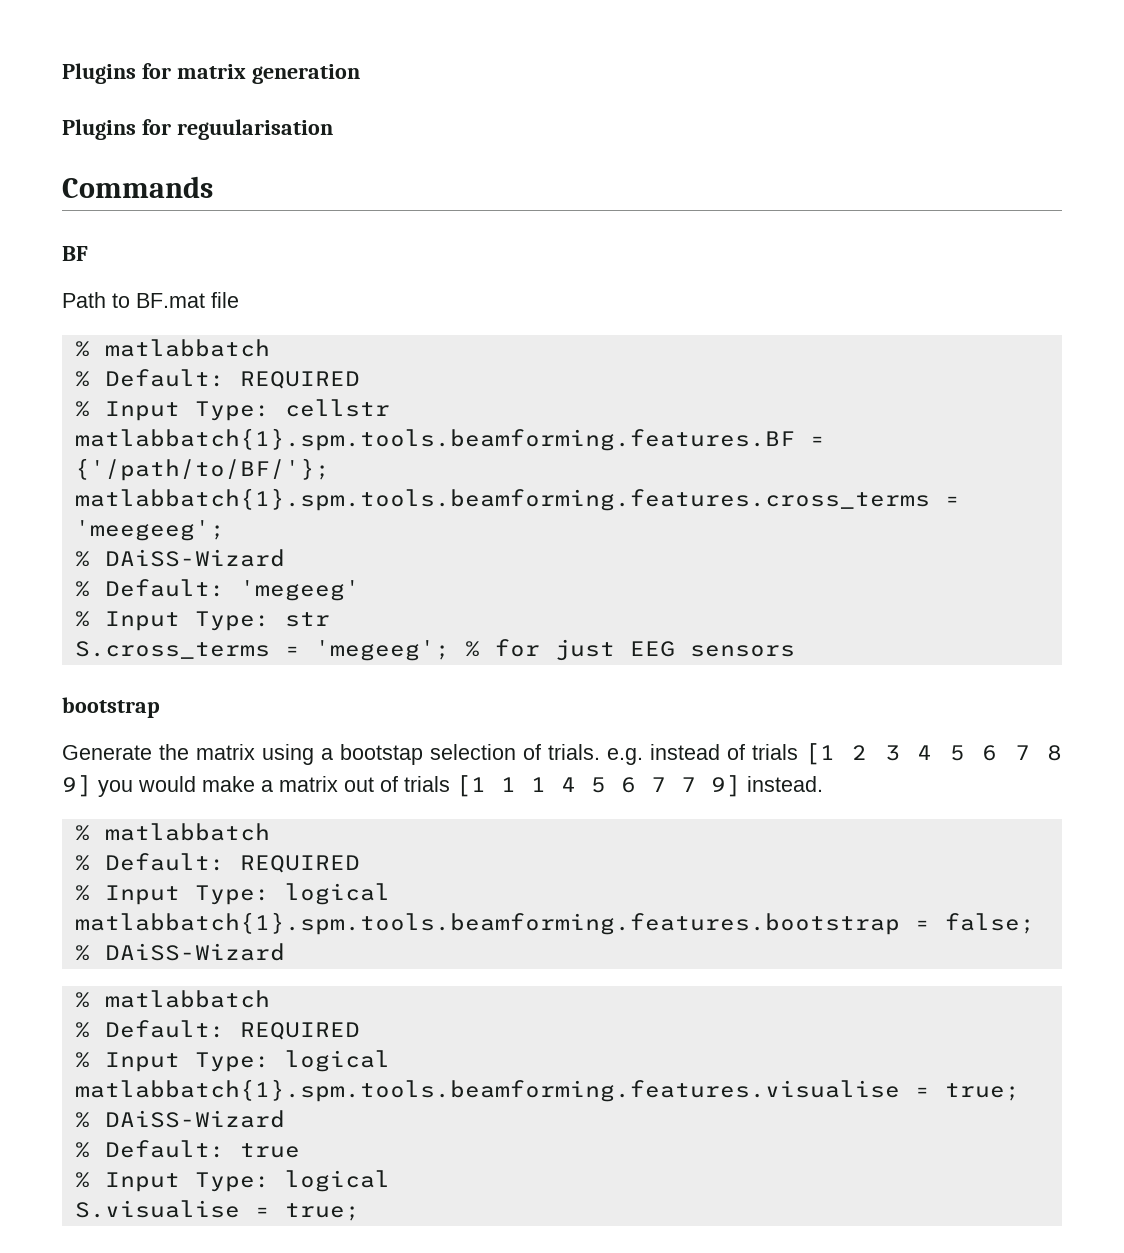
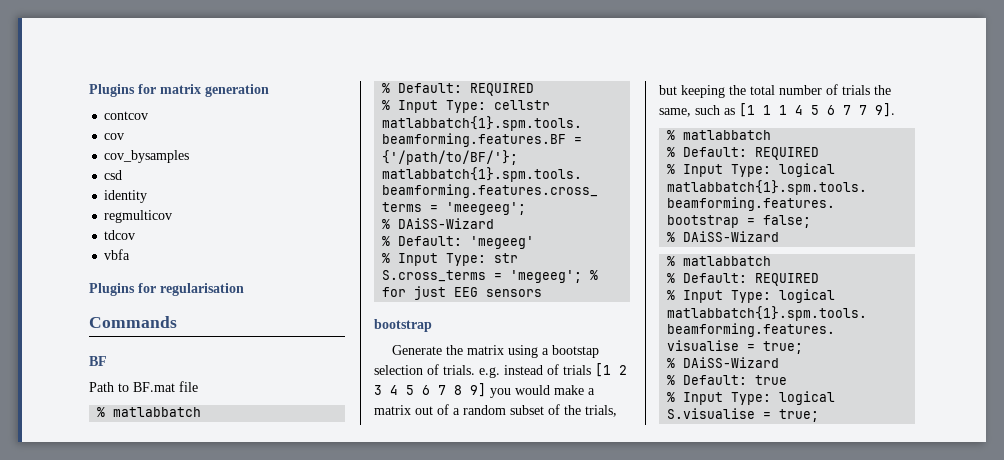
[62,119,333,140] // Plugins for reguularisation -> [104,111,149,120] [104,133,125,140] [104,150,190,163] [104,170,123,180] [104,190,148,203] [104,210,173,223] [104,230,136,240] [104,249,131,260] [89,283,244,296] // contcov // cov // cov_bysamples // csd // identity // regmulticov // tdcov // vbfa // Plugins for regularisation
[404,776,450,792] trials -> [453,404,617,417] [659,84,891,98] [659,105,735,117] a random subset of the trials, but keeping the total number of trials the same, such as
[711,775,823,797] 9] instead. -> [875,103,895,117] 9].

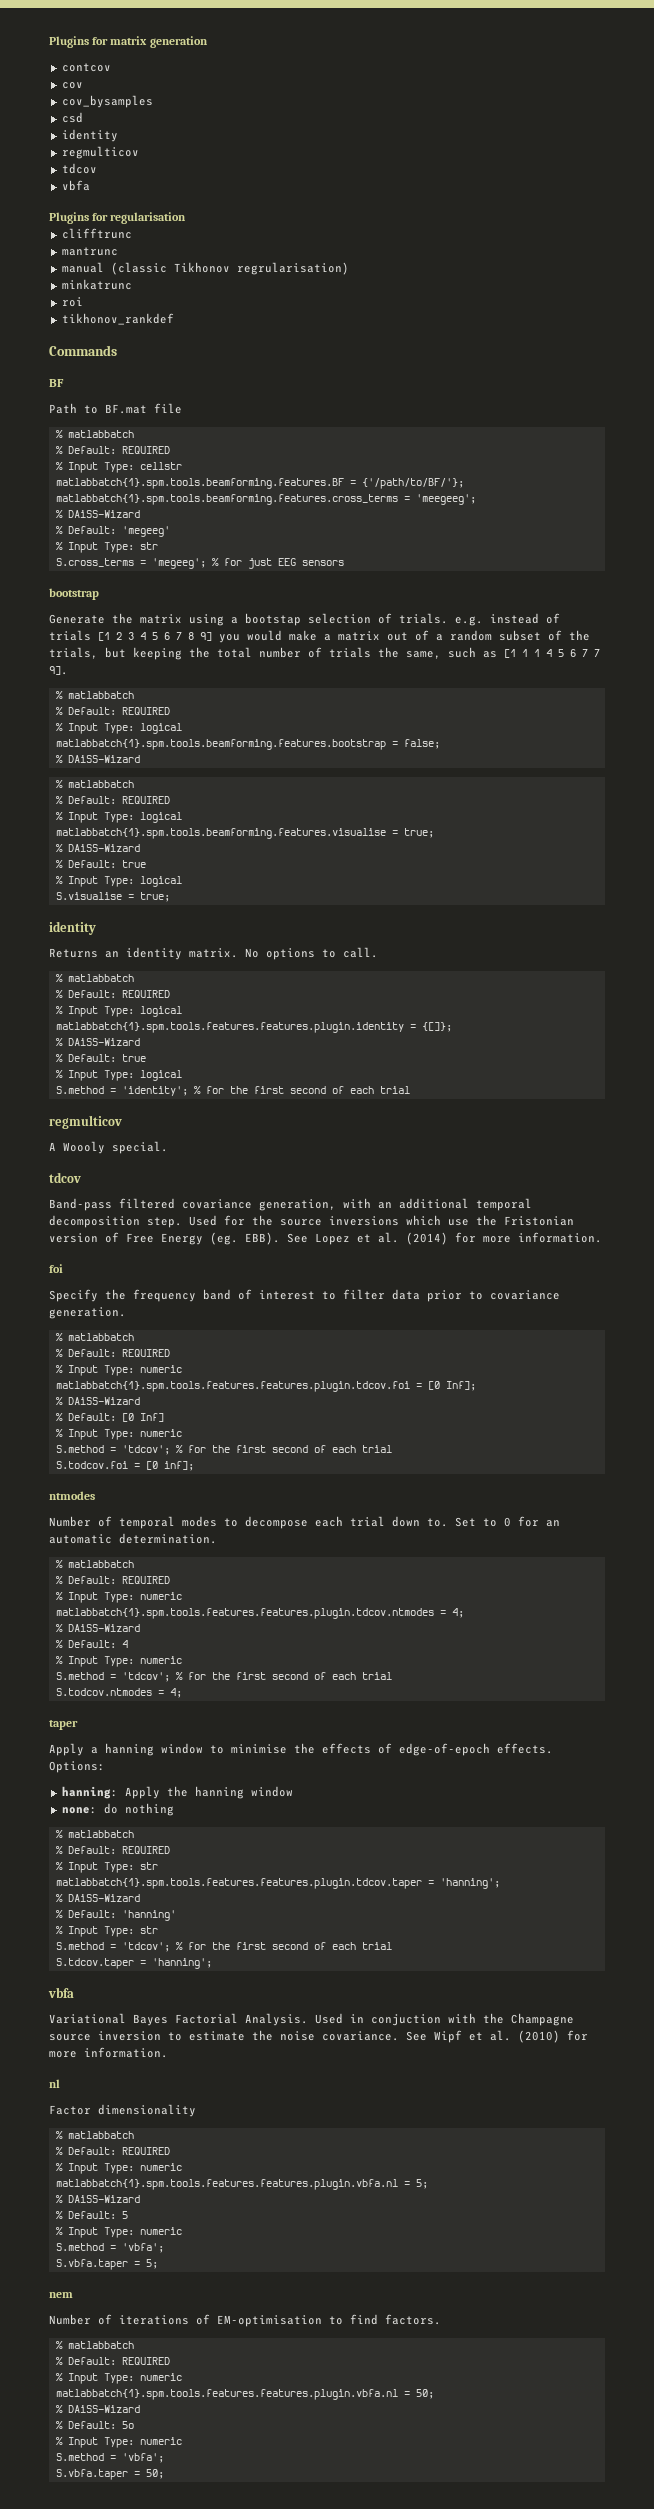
(244, 289) none -> [61,228,132,239] [61,247,118,256] [61,262,349,275] [61,279,132,290] [61,297,83,307] [61,313,174,325] // clifftrunc // mantrunc // manual (classic Tikhonov regrularisation) // minkatrunc // roi // tikhonov_rankdef
(820, 415) none -> [49,921,96,935] [49,947,378,960] [55,974,134,982] [55,990,170,998] [55,1006,182,1017] [55,1022,452,1033] [55,1038,140,1046] [55,1054,146,1062] [55,1070,182,1081] [55,1086,410,1096] [49,1115,122,1129] [49,1141,168,1154] [49,1172,81,1183] [49,1198,532,1211] [49,1215,574,1228] [49,1232,602,1245] [49,1264,63,1273] [49,1289,560,1302] [49,1307,126,1319] [55,1333,134,1341] [55,1349,170,1357] [55,1365,182,1376] [55,1381,476,1392] [55,1397,140,1405] [55,1413,164,1422] [55,1429,182,1440] [55,1445,392,1455] [55,1461,194,1471] [49,1491,95,1500] [49,1516,560,1529] [49,1533,217,1544] [55,1560,134,1568] [55,1576,170,1584] [55,1592,182,1603] [55,1608,464,1619] [55,1624,140,1632] [55,1640,128,1648] [55,1656,182,1667] [55,1672,392,1682] [55,1688,182,1698] [49,1720,78,1730] [49,1743,553,1756] [49,1761,105,1773] [61,1786,293,1799] [61,1803,174,1816] [55,1830,134,1838] [55,1846,170,1854] [55,1862,158,1873] [55,1878,500,1889] [55,1894,140,1902] [55,1910,176,1921] [55,1926,158,1937] [55,1942,392,1952] [55,1958,212,1969] [48,1987,74,1998] [49,2013,574,2026] [49,2030,588,2043] [49,2047,168,2058] [49,2079,60,2088] [49,2104,196,2117] [55,2131,134,2139] [55,2147,170,2155] [55,2163,182,2174] [55,2179,428,2190] [55,2195,140,2203] [55,2211,128,2219] [55,2227,182,2238] [55,2243,164,2253] [55,2259,158,2270] [49,2292,73,2298] [49,2314,441,2327] [55,2341,134,2349] [55,2357,170,2365] [55,2373,182,2384] [55,2389,434,2400] [55,2405,140,2413] [55,2421,134,2429] [55,2437,182,2448] [55,2453,164,2463] [55,2469,164,2480] // identity // Returns an identity matrix. No options to call. // % matlabbatch // % Default: REQUIRED // % Input Type: logical // matlabbatch{1}.spm.tools.features.features.plugin.identity = {[]}; // % DAiSS-Wizard // % Default: true // % Input Type: logical // S.method = 'identity'; % for the first second of each trial // regmulticov // A Woooly special. // tdcov // Band-pass filtered covariance generation, with an additional temporal decomposition step. Used for the source inversions which use the Fristonian version of Free Energy (eg. EBB). See Lopez et al. (2014) for more information. // foi // Specify the frequency band of interest to filter data prior to covariance generation. // % matlabbatch // % Default: REQUIRED // % Input Type: numeric // matlabbatch{1}.spm.tools.features.features.plugin.tdcov.foi = [0 Inf]; // % DAiSS-Wizard // % Default: [0 Inf] // % Input Type: numeric // S.method = 'tdcov'; % for the first second of each trial // S.todcov.foi = [0 inf]; // ntmodes // Number of temporal modes to decompose each trial down to. Set to 0 for an automatic determination. // % matlabbatch // % Default: REQUIRED // % Input Type: numeric // matlabbatch{1}.spm.tools.features.features.plugin.tdcov.ntmodes = 4; // % DAiSS-Wizard // % Default: 4 // % Input Type: numeric // S.method = 'tdcov'; % for the first second of each trial // S.todcov.ntmodes = 4; // taper // Apply a hanning window to minimise the effects of edge-of-epoch effects. Options: // hanning: Apply the hanning window // none: do nothing // % matlabbatch // % Default: REQUIRED // % Input Type: str // matlabbatch{1}.spm.tools.features.features.plugin.tdcov.taper = 'hanning'; // % DAiSS-Wizard // % Default: 'hanning' // % Input Type: str // S.method = 'tdcov'; % for the first second of each trial // S.tdcov.taper = 'hanning'; // vbfa // Variational Bayes Factorial Analysis. Used in conjuction with the Champagne source inversion to estimate the noise covariance. See Wipf et al. (2010) for more information. // nl // Factor dimensionality // % matlabbatch // % Default: REQUIRED // % Input Type: numeric // matlabbatch{1}.spm.tools.features.features.plugin.vbfa.nl = 5; // % DAiSS-Wizard // % Default: 5 // % Input Type: numeric // S.method = 'vbfa'; // S.vbfa.taper = 5; // nem // Number of iterations of EM-optimisation to find factors. // % matlabbatch // % Default: REQUIRED // % Input Type: numeric // matlabbatch{1}.spm.tools.features.features.plugin.vbfa.nl = 50; // % DAiSS-Wizard // % Default: 5o // % Input Type: numeric // S.method = 'vbfa'; // S.vbfa.taper = 50;

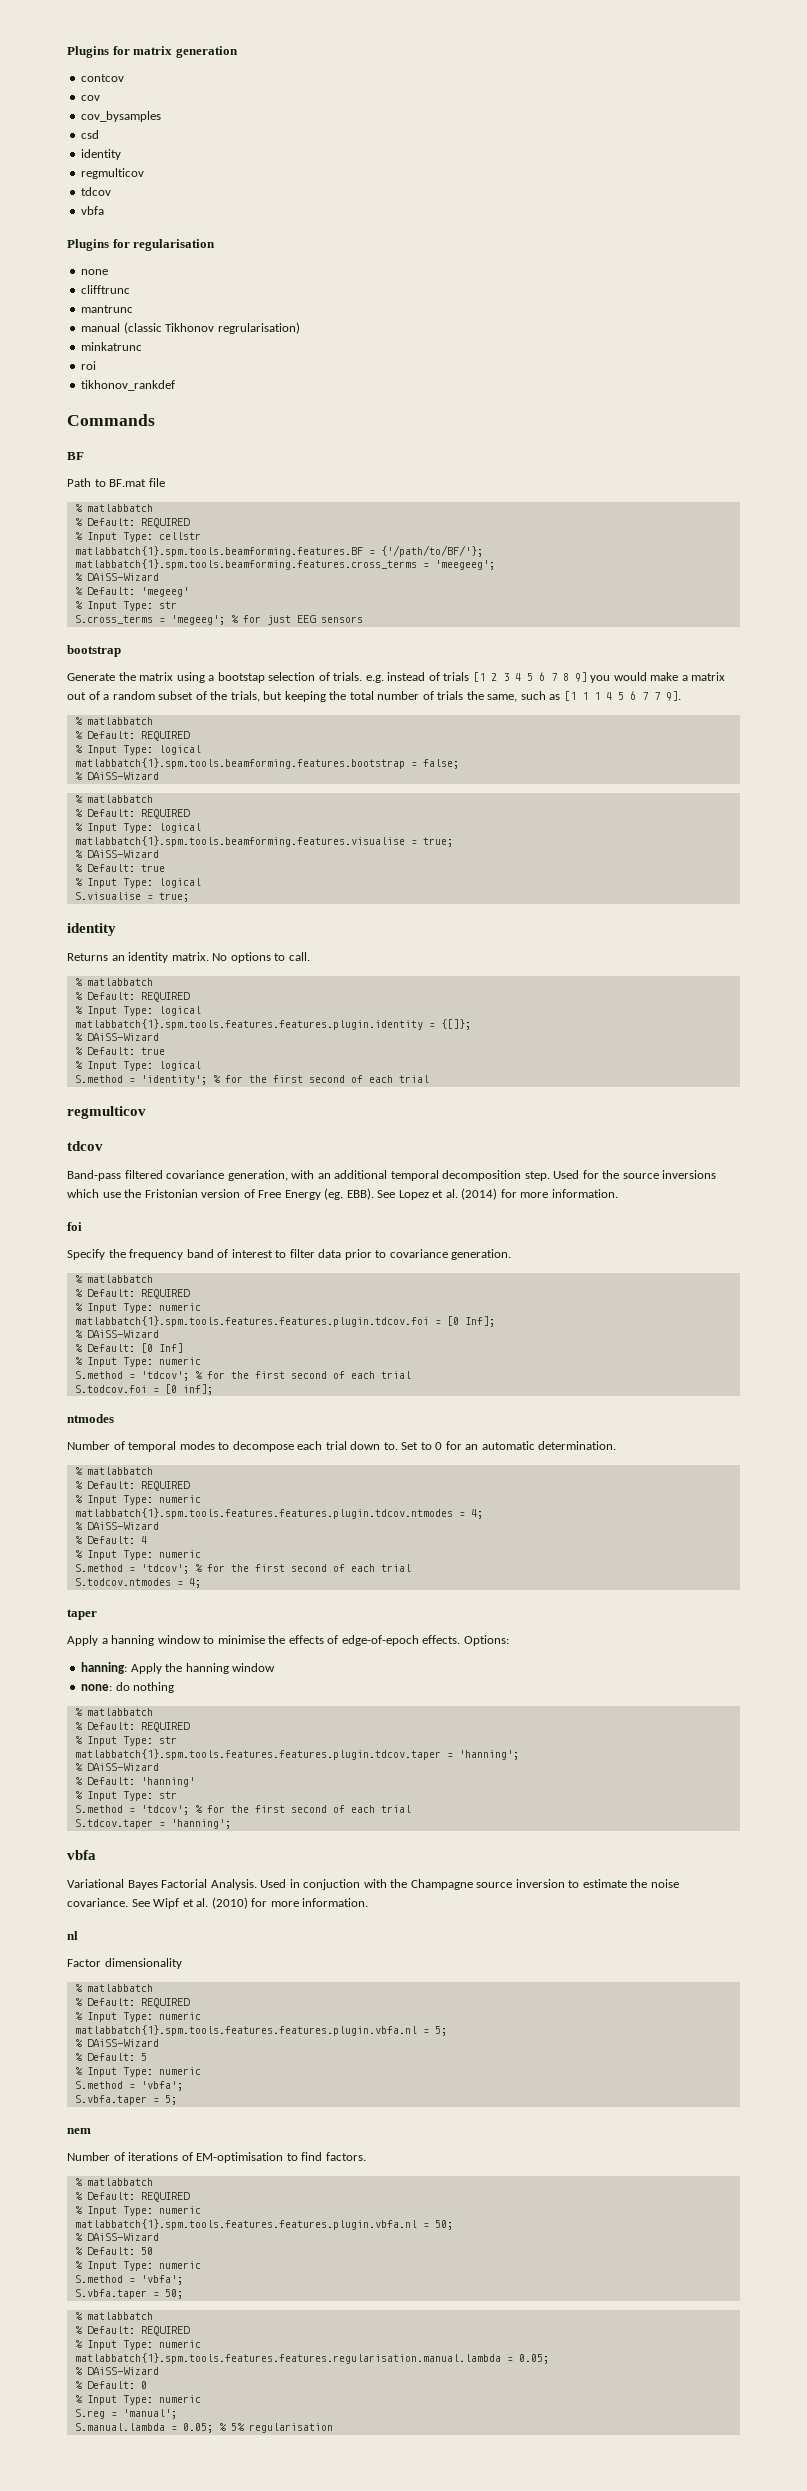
(187, 218) none -> [81,269,109,275] // none
[49,1141,168,1154] // A Woooly special. -> (146, 1112) none
[121,2421,134,2429] 5o -> [140,2247,153,2255] 50
(164, 2474) none -> [74,2312,153,2320] [74,2326,190,2336] [74,2340,201,2350] [74,2353,549,2364] [74,2367,159,2375] [74,2381,147,2389] [74,2395,201,2405] [74,2409,177,2419] [74,2423,333,2433] // % matlabbatch // % Default: REQUIRED // % Input Type: numeric // matlabbatch{1}.spm.tools.features.features.regularisation.manual.lambda = 0.05; // % DAiSS-Wizard // % Default: 0 // % Input Type: numeric // S.reg = 'manual'; // S.manual.lambda = 0.05; % 5% regularisation

